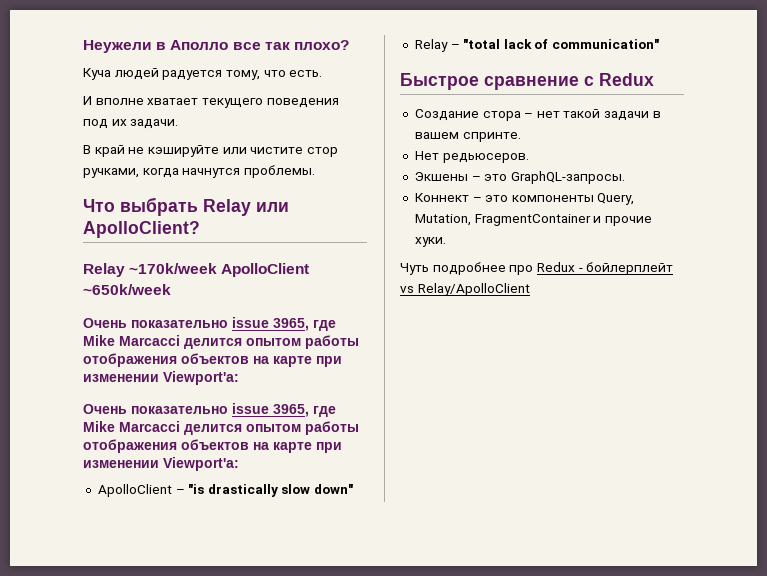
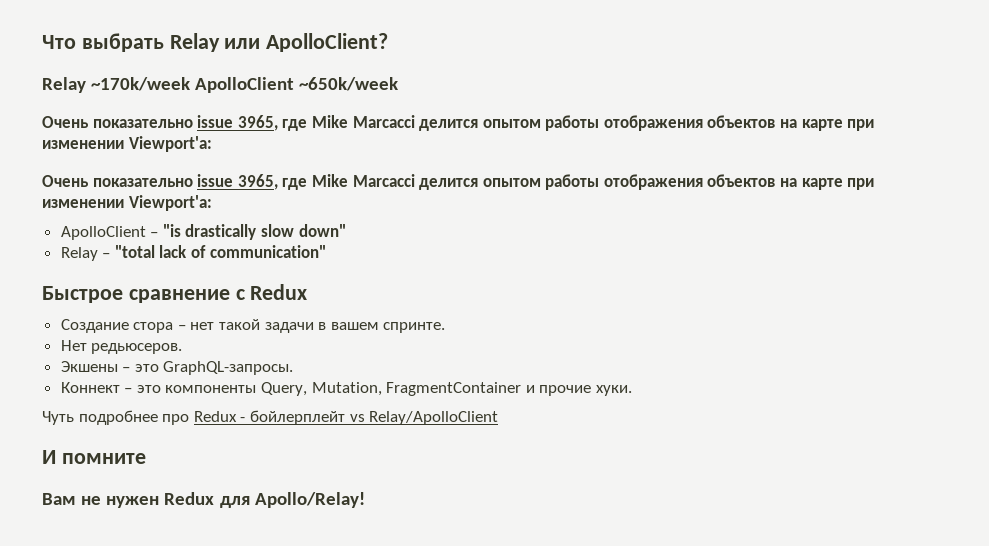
[83,40,349,53] [83,68,323,80] [83,96,339,108] [83,119,179,129] [83,145,338,157] [83,165,315,178] Неужели в Аполло все так плохо? // Куча людей радуется тому, что есть. // И вполне хватает текущего поведения под их задачи. // В край не кэшируйте или чистите стор ручками, когда начнутся проблемы. // -> (42, 42) none
(530, 289) none -> [42,450,146,464] [42,492,365,508] // И помните // Вам не нужен Redux для Apollo/Relay!

